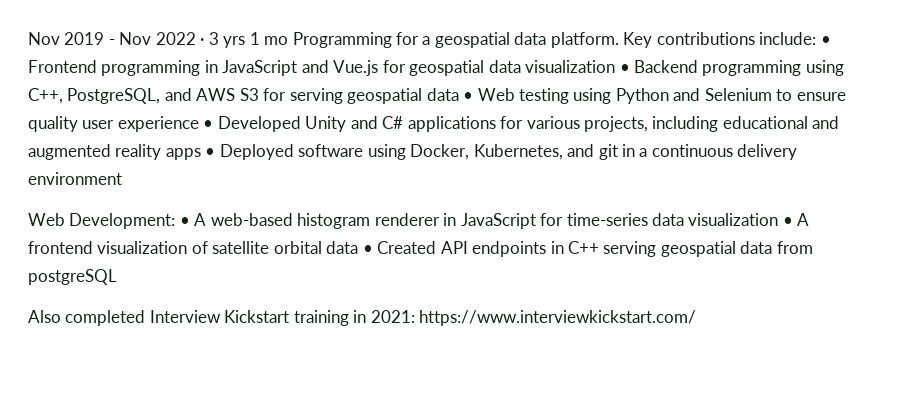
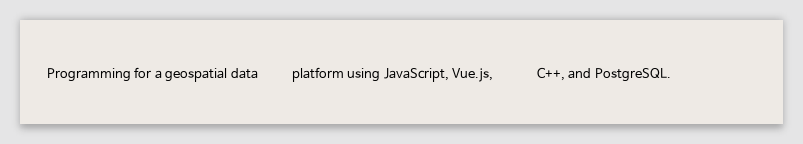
[28,32,289,48] Nov 2019 - Nov 2022 · 3 yrs 1 mo -> (47, 75) none
[550,32,831,48] [28,60,844,76] [28,88,846,104] [28,116,840,132] [28,144,798,160] [28,172,122,185] [28,213,810,229] [28,241,813,257] [28,269,117,285] [28,310,697,326] platform. Key contributions include: • Frontend programming in JavaScript and Vue.js for geospatial data visualization • Backend programming using C++, PostgreSQL, and AWS S3 for serving geospatial data • Web testing using Python and Selenium to ensure quality user experience • Developed Unity and C# applications for various projects, including educational and augmented reality apps • Deployed software using Docker, Kubernetes, and git in a continuous delivery environment // Web Development: • A web-based histogram renderer in JavaScript for time-series data visualization • A frontend visualization of satellite orbital data • Created API endpoints in C++ serving geospatial data from postgreSQL // Also completed Interview Kickstart training in 2021: https://www.interviewkickstart.com/ -> [292,67,671,82] platform using JavaScript, Vue.js, C++, and PostgreSQL.

